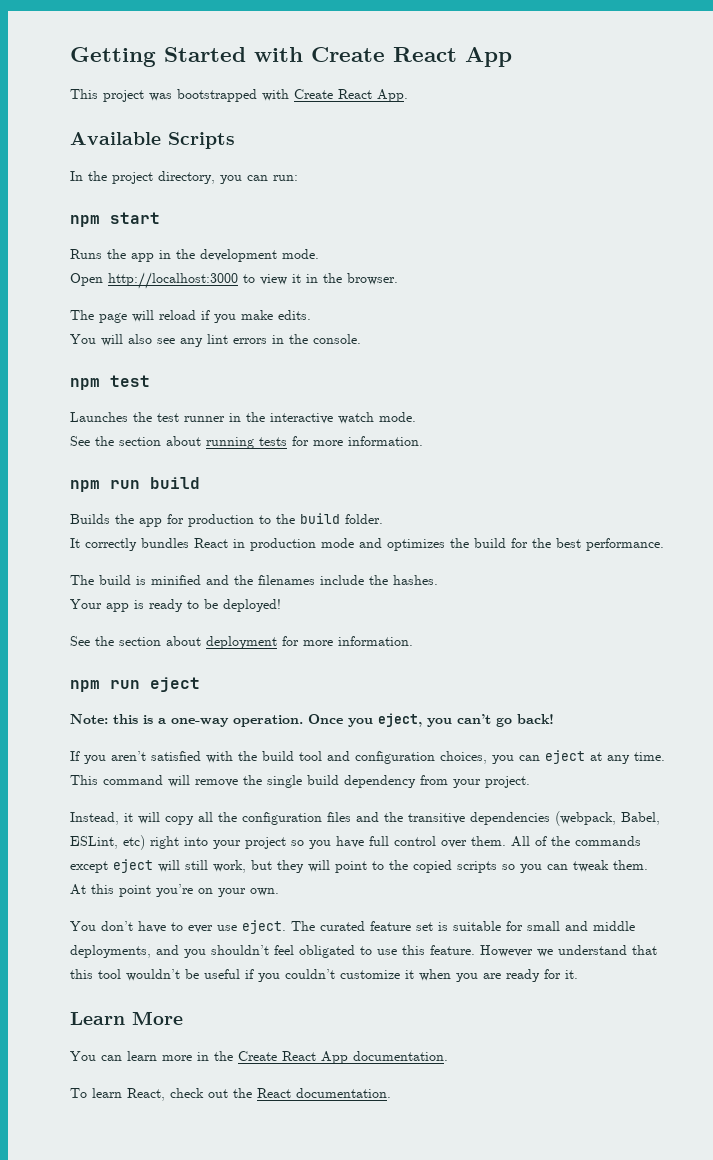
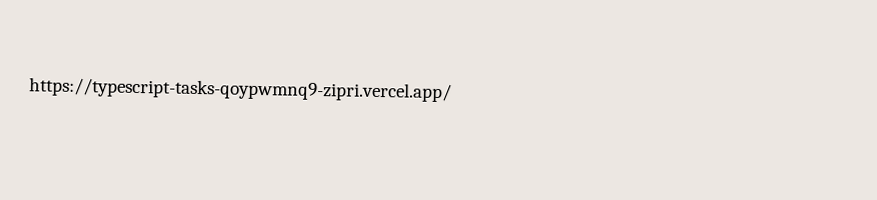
[70,47,512,67] [70,89,408,102] [70,132,235,149] [70,171,298,184] [70,212,160,227] [70,249,319,262] [70,272,398,289] [70,310,311,323] [70,334,361,347] [70,375,150,390] [70,412,416,424] [70,436,423,449] [70,477,200,492] [70,513,383,527] [70,538,664,551] [70,575,438,585] [70,599,281,612] [70,636,413,649] [70,677,200,692] [70,713,554,727] [70,750,665,764] [70,775,530,788] [70,811,660,826] [70,835,641,850] [70,859,648,873] [70,884,279,897] [70,920,635,934] [70,945,657,958] [70,969,578,982] [70,1011,183,1025] [70,1051,448,1064] [70,1088,391,1101] Getting Started with Create React App // This project was bootstrapped with Create React App. // Available Scripts // In the project directory, you can run: // npm start // Runs the app in the development mode. // Open http://localhost:3000 to view it in the browser. // The page will reload if you make edits. // You will also see any lint errors in the console. // npm test // Launches the test runner in the interactive watch mode. // See the section about running tests for more information. // npm run build // Builds the app for production to the build folder. // It correctly bundles React in production mode and optimizes the build for the best performance. // The build is minified and the filenames include the hashes. // Your app is ready to be deployed! // See the section about deployment for more information. // npm run eject // Note: this is a one-way operation. Once you eject, you can’t go back! // If you aren’t satisfied with the build tool and configuration choices, you can eject at any time. This command will remove the single build dependency from your project. // Instead, it will copy all the configuration files and the transitive dependencies (webpack, Babel, ESLint, etc) right into your project so you have full control over them. All of the commands except eject will still work, but they will point to the copied scripts so you can tweak them. At this point you’re on your own. // You don’t have to ever use eject. The curated feature set is suitable for small and middle deployments, and you shouldn’t feel obligated to use this feature. However we understand that this tool wouldn’t be useful if you couldn’t customize it when you are ready for it. // Learn More // You can learn more in the Create React App documentation. // To learn React, check out the React documentation. -> [29,77,452,103] https://typescript-tasks-qoypwmnq9-zipri.vercel.app/

